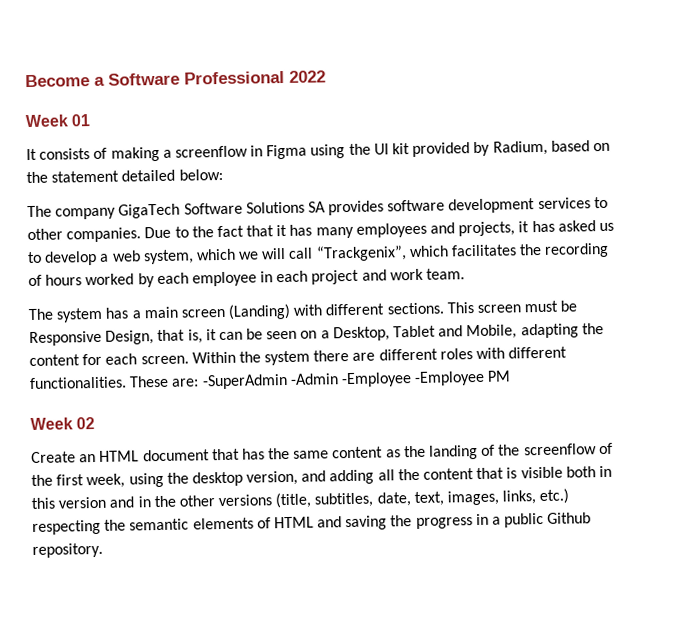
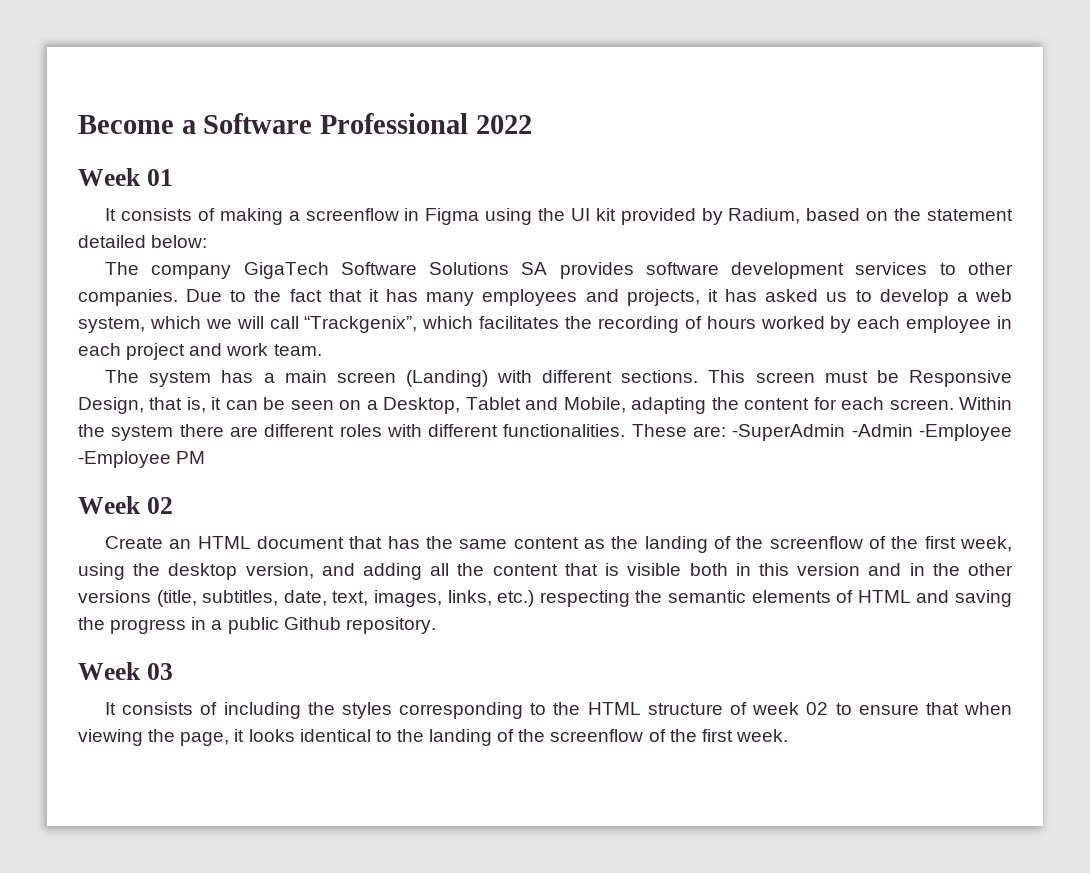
(103, 550) none -> [78,662,173,680] [105,702,1013,719] [78,729,788,746] // Week 03 // It consists of including the styles corresponding to the HTML structure of week 02 to ensure that when viewing the page, it looks identical to the landing of the screenflow of the first week.

